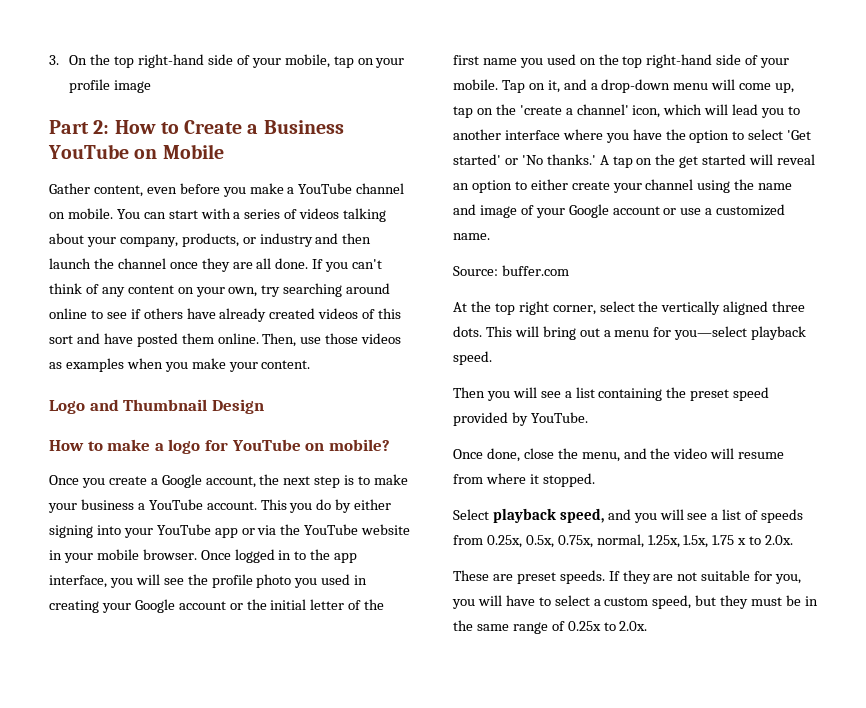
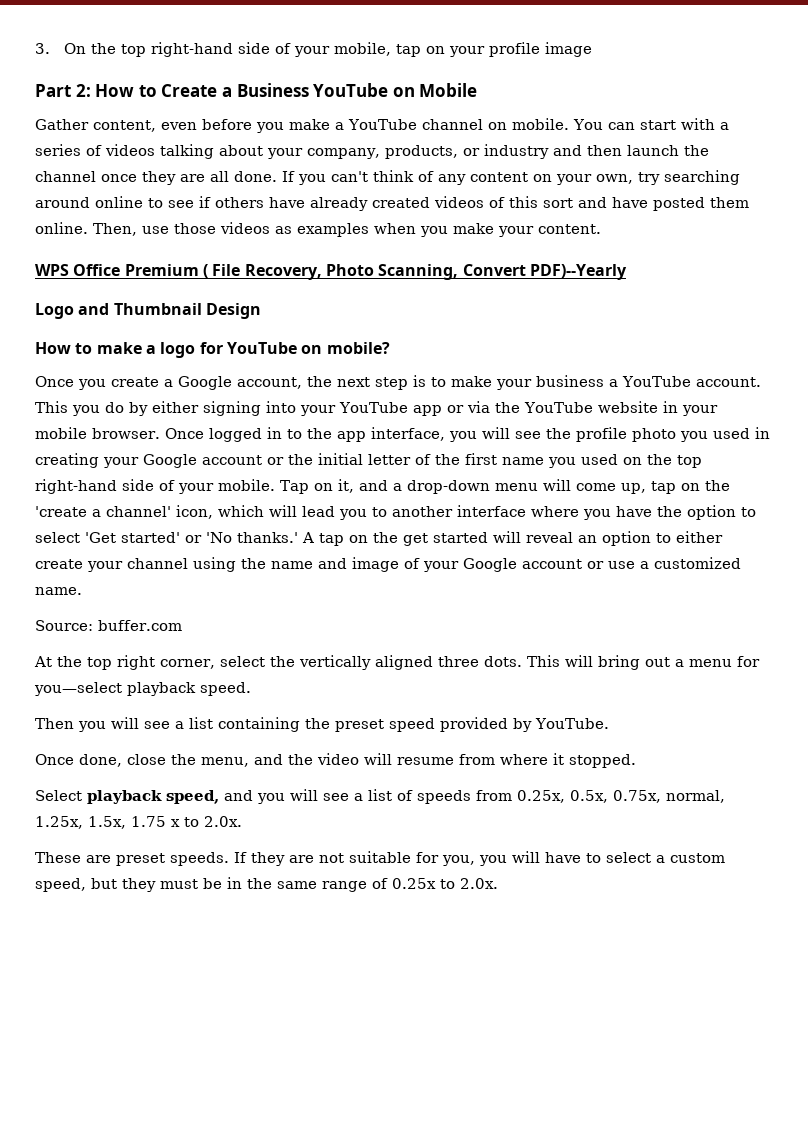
(311, 364) none -> [35,264,627,280] // WPS Office Premium ( File Recovery, Photo Scanning, Convert PDF)--Yearly

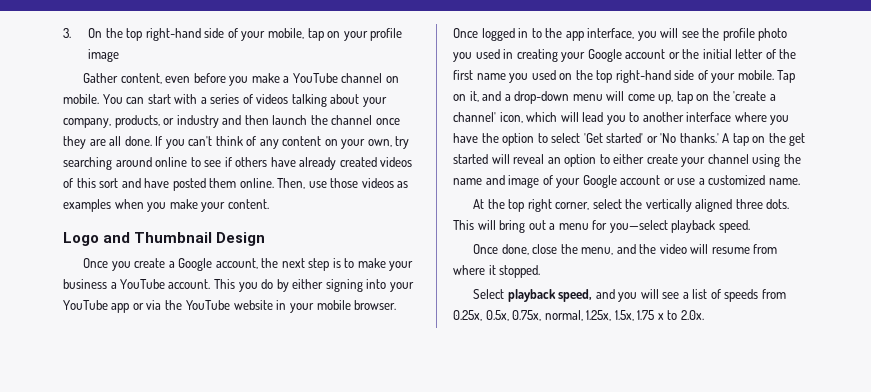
[35,83,478,97] // Part 2: How to Create a Business YouTube on Mobile -> (120, 55) none
[35,264,627,280] [35,303,261,319] [35,342,390,358] WPS Office Premium ( File Recovery, Photo Scanning, Convert PDF)--Yearly // Logo and Thumbnail Design // How to make a logo for YouTube on mobile? -> [63,232,266,246] Logo and Thumbnail Design
[35,620,182,631] // Source: buffer.com -> (800, 181) none
[35,717,609,732] // Then you will see a list containing the preset speed provided by YouTube. -> (750, 226) none
[35,851,725,866] [35,877,498,892] // These are preset speeds. If they are not suitable for you, you will have to select a custom speed, but they must be in the same range of 0.25x to 2.0x. -> (704, 315) none

